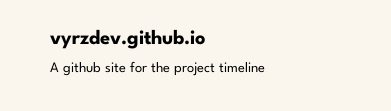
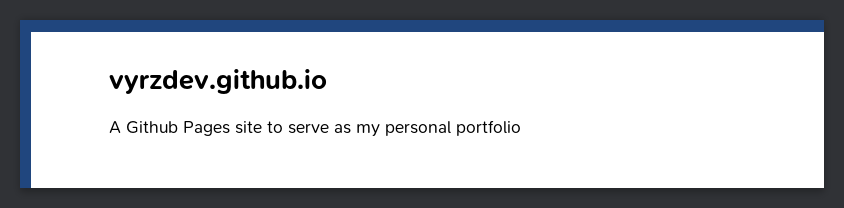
[63,61,265,76] github site for the project timeline -> [126,120,521,137] Github Pages site to serve as my personal portfolio

